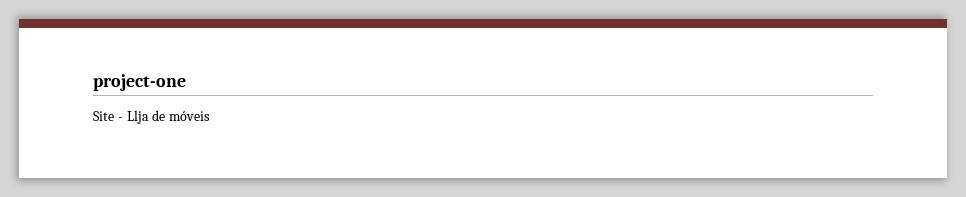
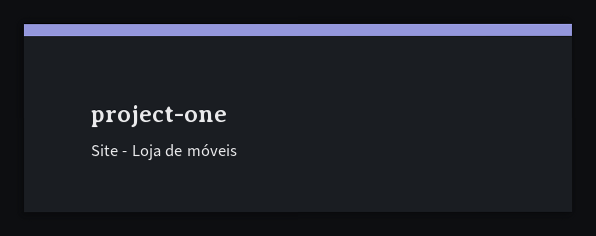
[126,110,149,124] Llja -> [131,144,162,161] Loja

